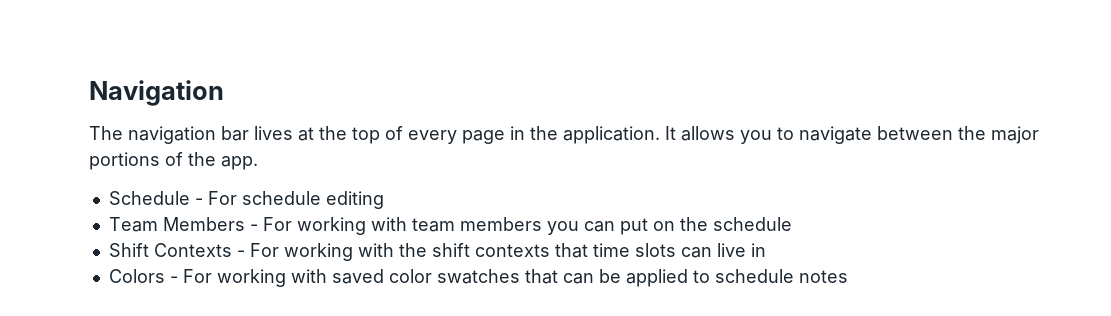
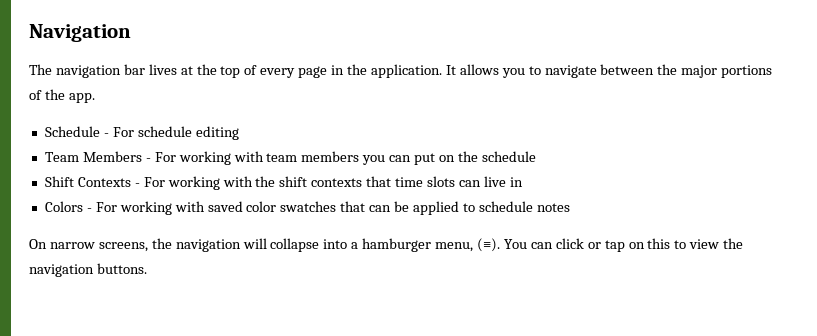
(848, 276) none -> [29,238,744,252] [29,263,147,277] // On narrow screens, the navigation will collapse into a hamburger menu, (≡). You can click or tap on this to view the navigation buttons.

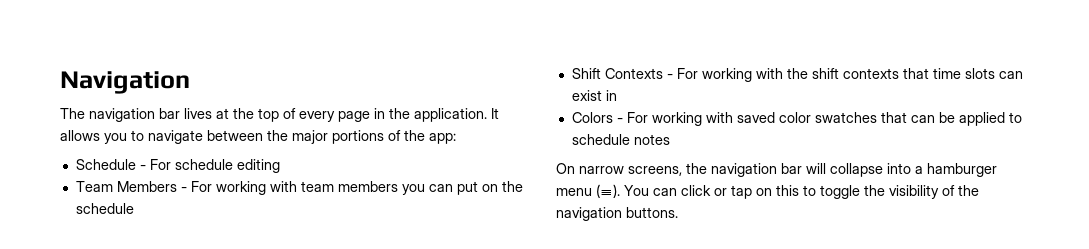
[68,93,95,103] app. -> [429,133,456,144] app:
[483,176,506,187] live -> [571,90,602,101] exist
(241, 245) none -> [781,163,802,174] bar
[435,242,474,252] menu, -> [556,188,592,196] menu
[689,239,720,249] view -> [820,185,955,199] toggle the visibility of

